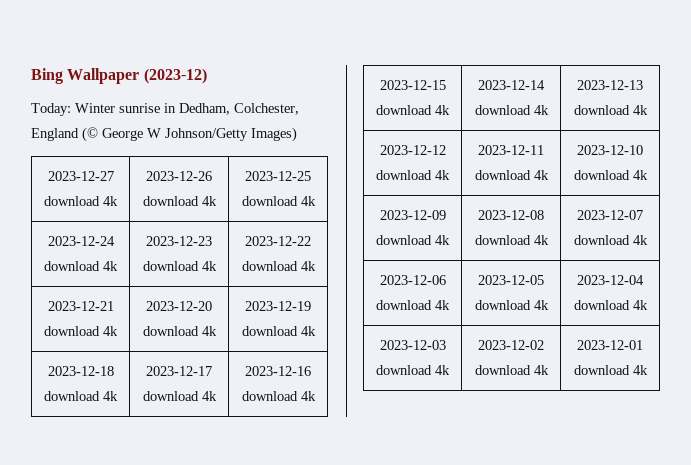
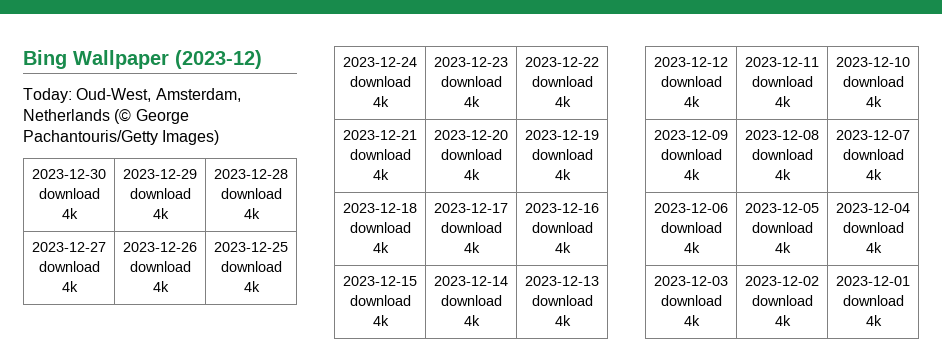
[75,103,299,115] [31,127,297,142] Winter sunrise in Dedham, Colchester, England (© George W Johnson/Getty Images) -> [76,88,241,102] [23,109,189,124] [23,130,220,145] [31,169,106,179] [38,188,100,199] [61,208,78,219] [123,169,197,179] [129,188,191,199] [152,208,169,219] [213,169,288,179] [220,188,282,199] [243,208,260,219] Oud-West, Amsterdam, Netherlands (© George Pachantouris/Getty Images) // 2023-12-30 download 4k | 2023-12-29 download 4k | 2023-12-28 download 4k

